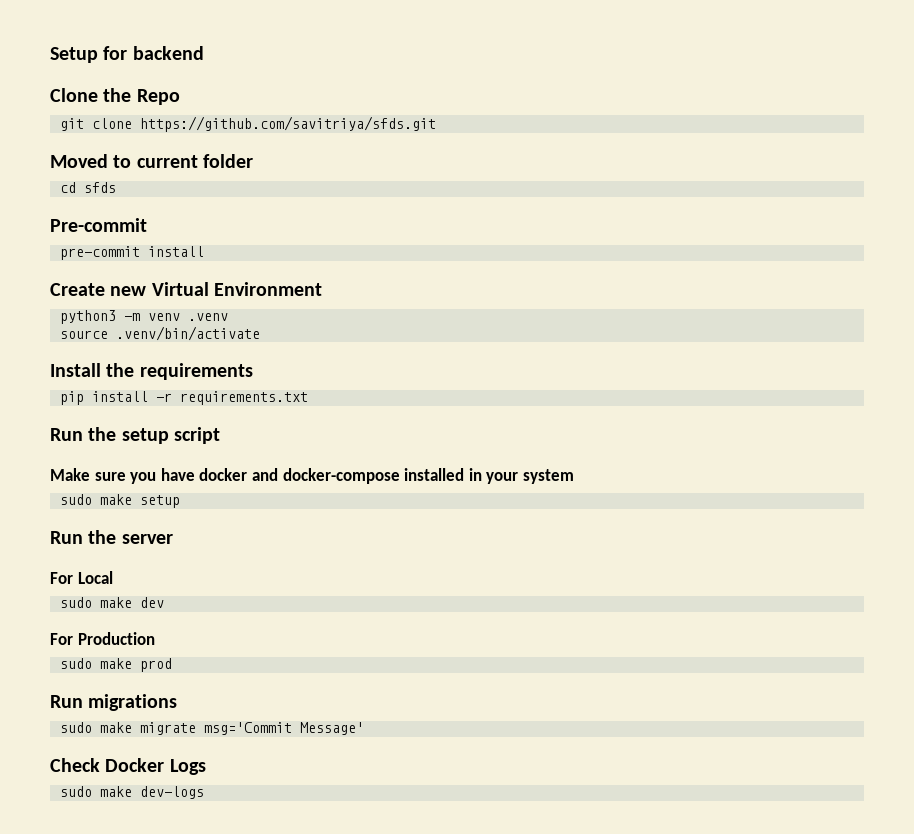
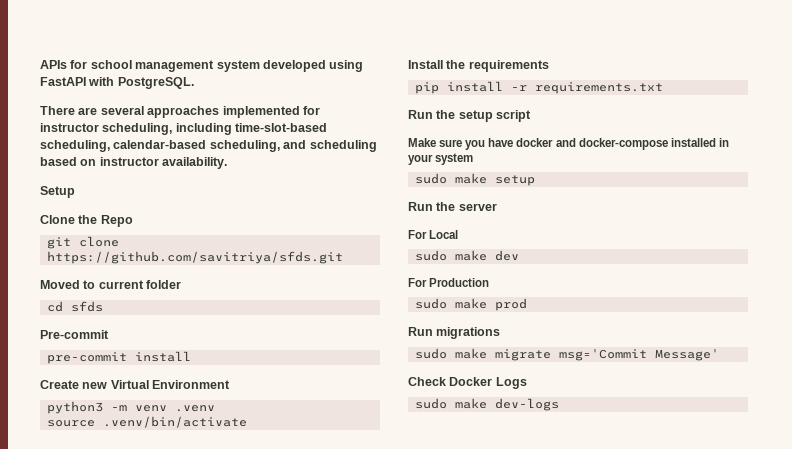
(50, 55) none -> [40,60,364,72] [40,77,194,89] [40,106,320,118] [40,123,328,135] [40,140,377,152] [40,157,228,169] APIs for school management system developed using FastAPI with PostgreSQL. // There are several approaches implemented for instructor scheduling, including time-slot-based scheduling, calendar-based scheduling, and scheduling based on instructor availability. //
[103,46,204,60] for backend -> (75, 192) none

